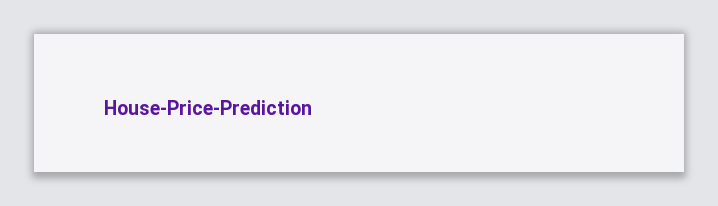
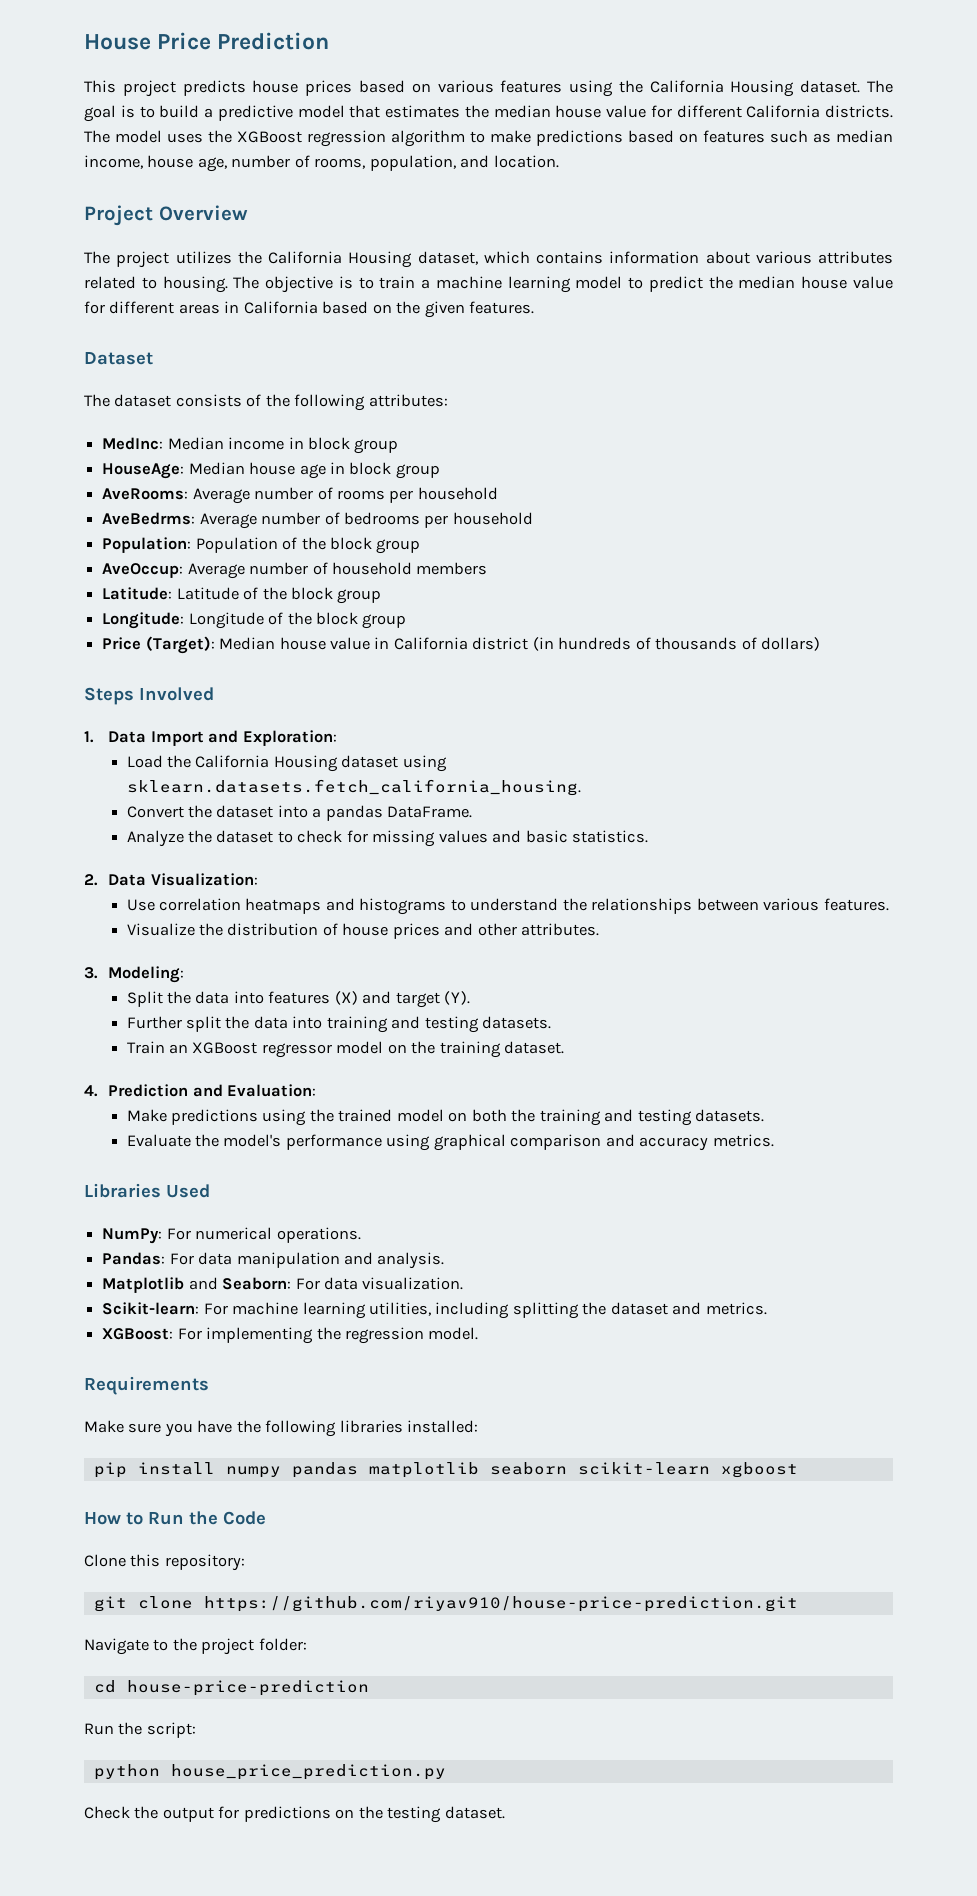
[104,100,312,115] House-Price-Prediction -> [84,32,330,50] [84,80,894,97] [84,105,893,122] [84,130,893,147] [84,155,559,172] [84,205,248,226] [84,251,893,268] [84,276,893,293] [84,301,535,318] [84,352,153,365] [84,394,448,411] [102,437,399,454] [102,462,440,479] [102,487,498,504] [102,512,533,529] [102,537,421,554] [102,562,488,579] [102,587,382,604] [102,612,407,629] [102,636,821,654] [84,687,214,705] [84,730,337,746] [126,755,447,772] [126,779,581,796] [126,805,473,821] [126,830,649,847] [84,873,258,886] [126,898,889,915] [126,923,600,939] [84,966,185,983] [126,991,471,1008] [126,1016,552,1033] [126,1041,565,1058] [84,1084,317,1097] [126,1109,764,1126] [126,1134,774,1151] [84,1183,210,1198] [102,1227,361,1244] [102,1252,445,1269] [102,1277,464,1293] [102,1302,767,1319] [102,1327,479,1344] [84,1376,209,1395] [84,1420,479,1437] [93,1462,798,1478] [84,1511,266,1525] [84,1554,245,1571] [93,1596,798,1612] [84,1638,307,1655] [93,1680,369,1696] [84,1722,196,1738] [93,1764,446,1780] [84,1806,505,1823] House Price Prediction // This project predicts house prices based on various features using the California Housing dataset. The goal is to build a predictive model that estimates the median house value for different California districts. The model uses the XGBoost regression algorithm to make predictions based on features such as median income, house age, number of rooms, population, and location. // Project Overview // The project utilizes the California Housing dataset, which contains information about various attributes related to housing. The objective is to train a machine learning model to predict the median house value for different areas in California based on the given features. // Dataset // The dataset consists of the following attributes: // MedInc: Median income in block group // HouseAge: Median house age in block group // AveRooms: Average number of rooms per household // AveBedrms: Average number of bedrooms per household // Population: Population of the block group // AveOccup: Average number of household members // Latitude: Latitude of the block group // Longitude: Longitude of the block group // Price (Target): Median house value in California district (in hundreds of thousands of dollars) // Steps Involved // 1. Data Import and Exploration: // Load the California Housing dataset using sklearn.datasets.fetch_california_housing. // Convert the dataset into a pandas DataFrame. // Analyze the dataset to check for missing values and basic statistics. // 2. Data Visualization: // Use correlation heatmaps and histograms to understand the relationships between various features. // Visualize the distribution of house prices and other attributes. // 3. Modeling: // Split the data into features (X) and target (Y). // Further split the data into training and testing datasets. // Train an XGBoost regressor model on the training dataset. // 4. Prediction and Evaluation: // Make predictions using the trained model on both the training and testing datasets. // Evaluate the model's performance using graphical comparison and accuracy metrics. // Libraries Used // NumPy: For numerical operations. // Pandas: For data manipulation and analysis. // Matplotlib and Seaborn: For data visualization. // Scikit-learn: For machine learning utilities, including splitting the dataset and metrics. // XGBoost: For implementing the regression model. // Requirements // Make sure you have the following libraries installed: // pip install numpy pandas matplotlib seaborn scikit-learn xgboost // How to Run the Code // Clone this repository: // git clone https://github.com/riyav910/house-price-prediction.git // Navigate to the project folder: // cd house-price-prediction // Run the script: // python house_price_prediction.py // Check the output for predictions on the testing dataset.

